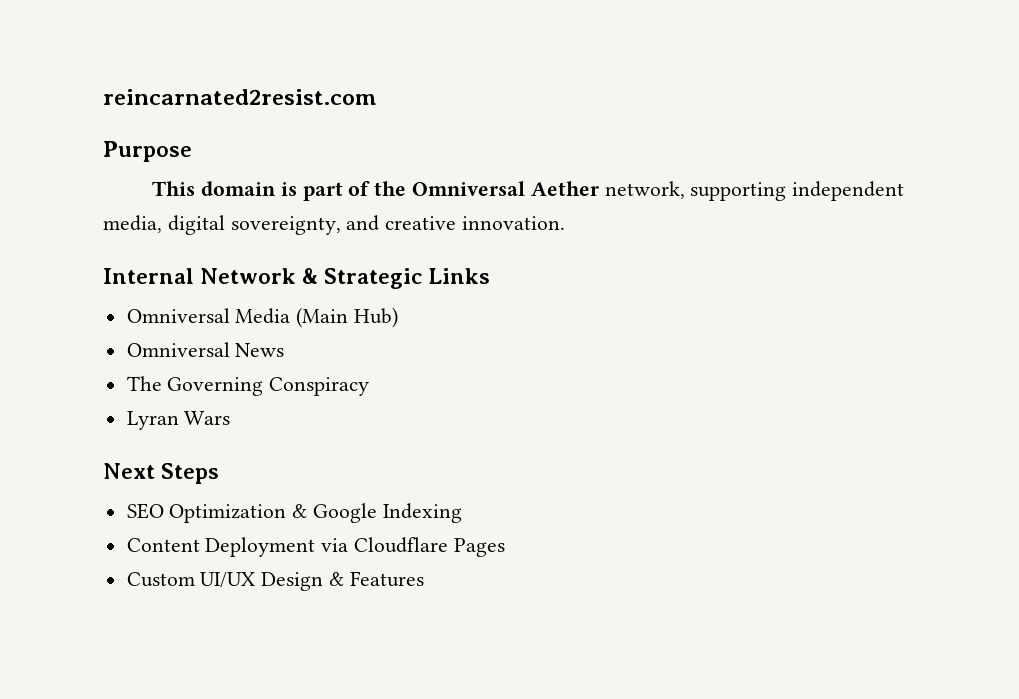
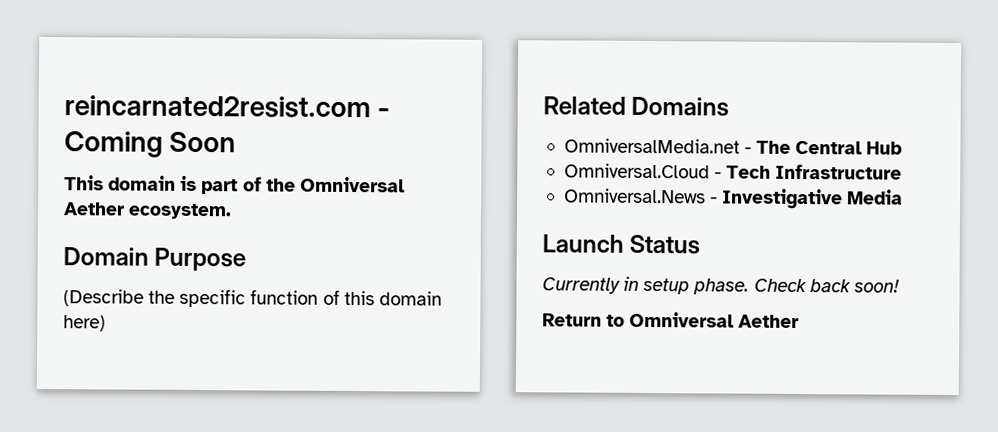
[103,141,192,162] // Purpose -> [377,108,391,118] [64,131,237,158] - Coming Soon
[604,181,905,201] [103,215,566,235] [103,268,491,289] [126,307,399,328] [126,342,285,357] [126,376,370,396] [126,411,231,430] [103,463,220,484] [126,503,462,523] [126,537,505,557] [126,571,424,591] network, supporting independent media, digital sovereignty, and creative innovation. // Internal Network & Strategic Links // Omniversal Media (Main Hub) // Omniversal News // The Governing Conspiracy // Lyran Wars // Next Steps // SEO Optimization & Google Indexing // Content Deployment via Cloudflare Pages // Custom UI/UX Design & Features -> [128,203,233,220] [63,247,247,272] [63,288,442,308] [63,315,106,332] [543,96,730,117] [563,138,903,155] [563,163,903,180] [563,188,904,210] [542,234,701,255] [542,276,900,295] [542,311,800,328] ecosystem. // Domain Purpose // (Describe the specific function of this domain here) // Related Domains // OmniversalMedia.net - The Central Hub // Omniversal.Cloud - Tech Infrastructure // Omniversal.News - Investigative Media // Launch Status // Currently in setup phase. Check back soon! // Return to Omniversal Aether

